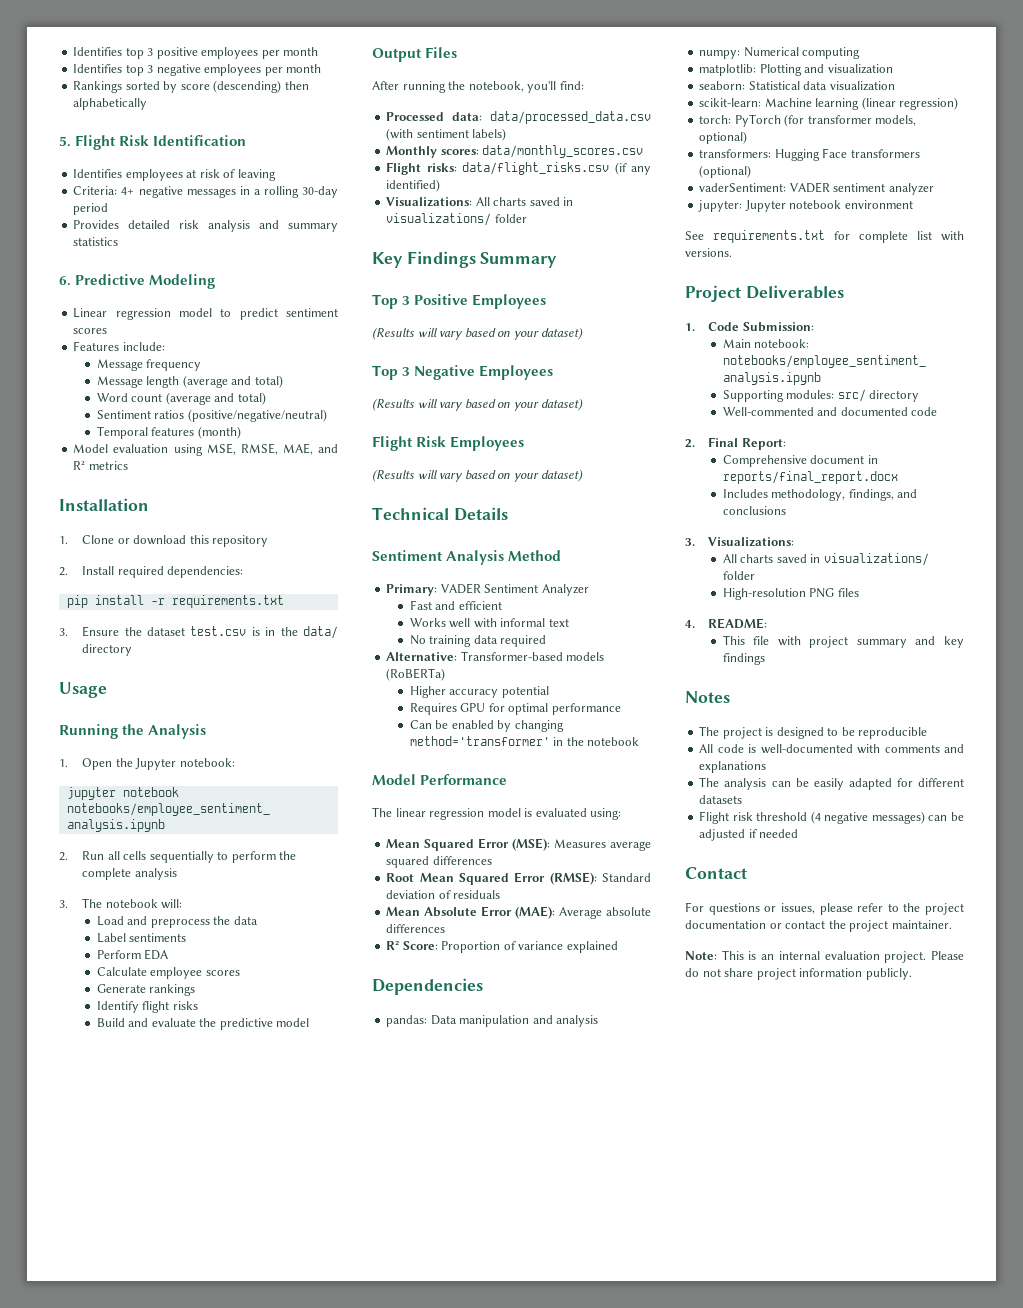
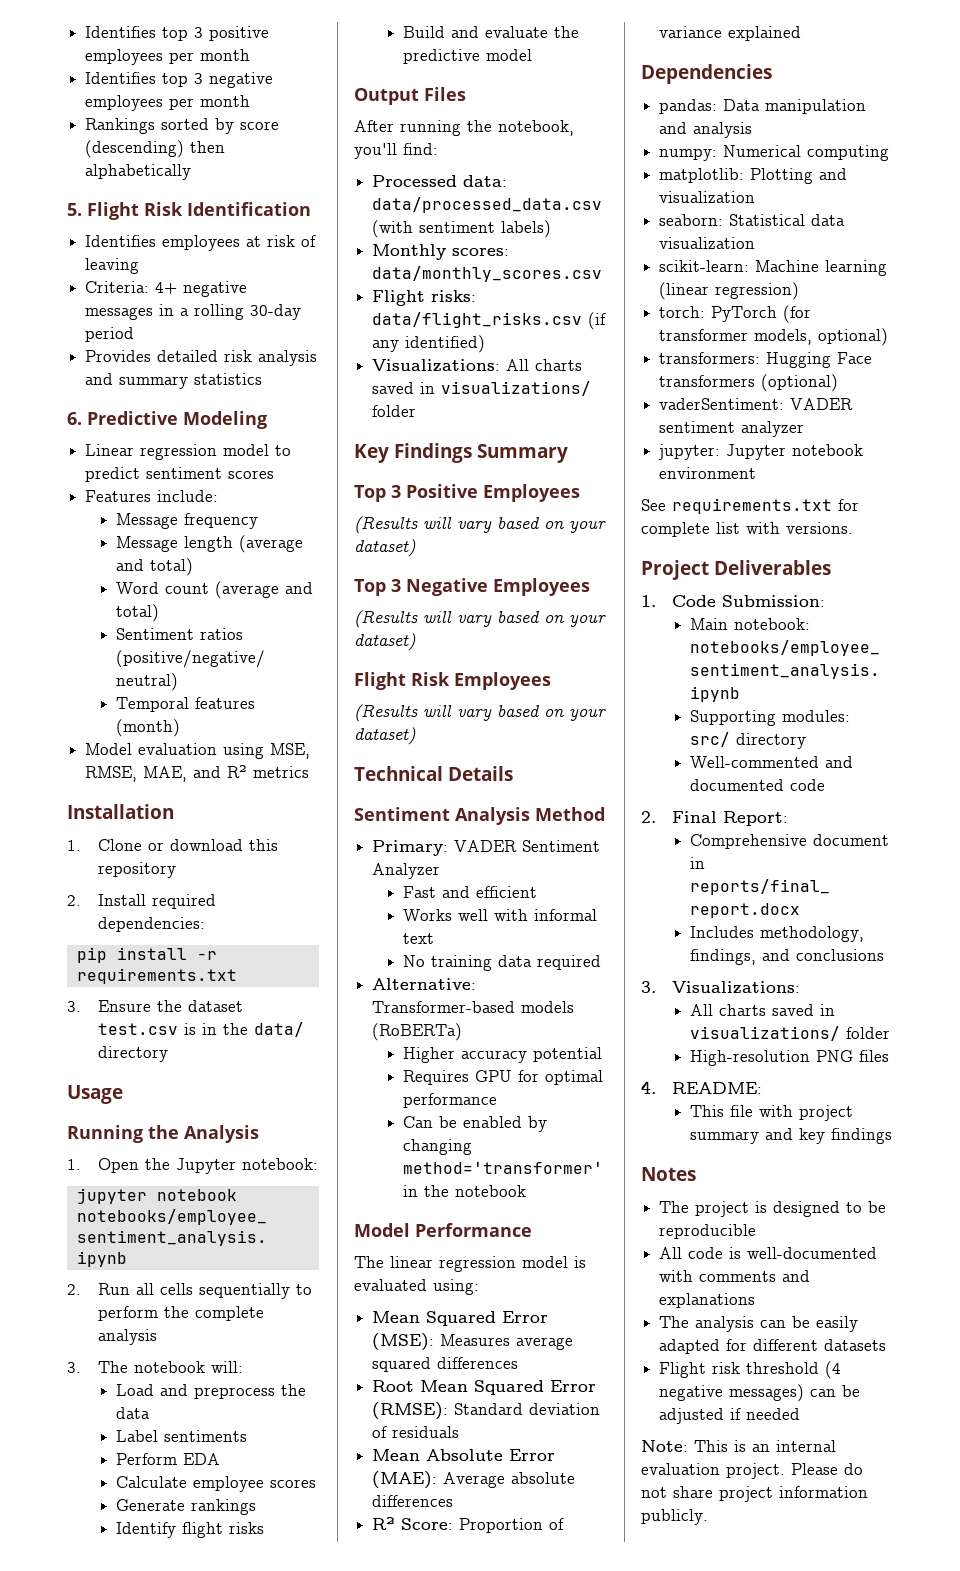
[685,867,747,879] [685,902,964,915] [685,920,952,932] // Contact // For questions or issues, please refer to the project documentation or contact the project maintainer. -> (801, 1414) none

